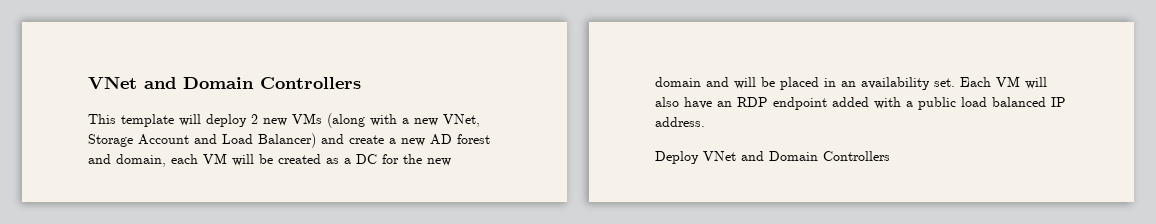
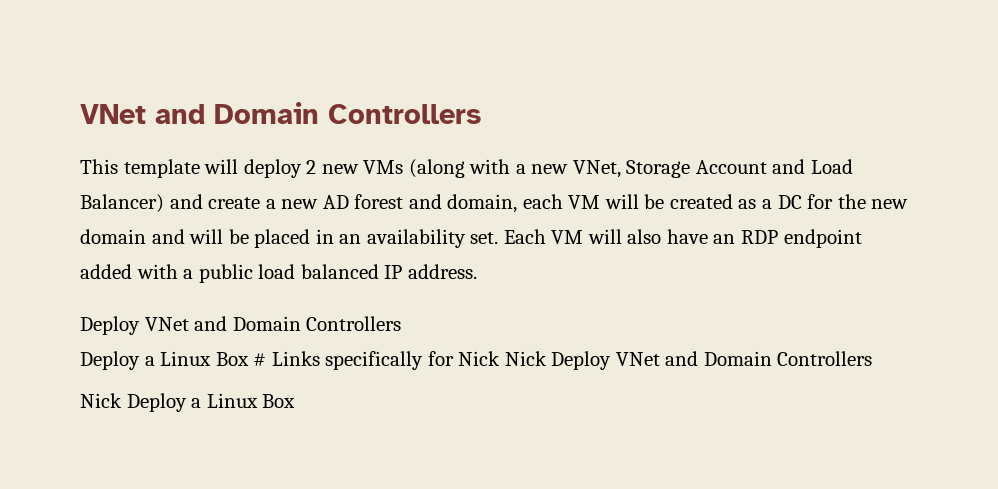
(890, 156) none -> [80,351,873,370] [80,393,296,412] // Deploy a Linux Box # Links specifically for Nick Nick Deploy VNet and Domain Controllers // Nick Deploy a Linux Box

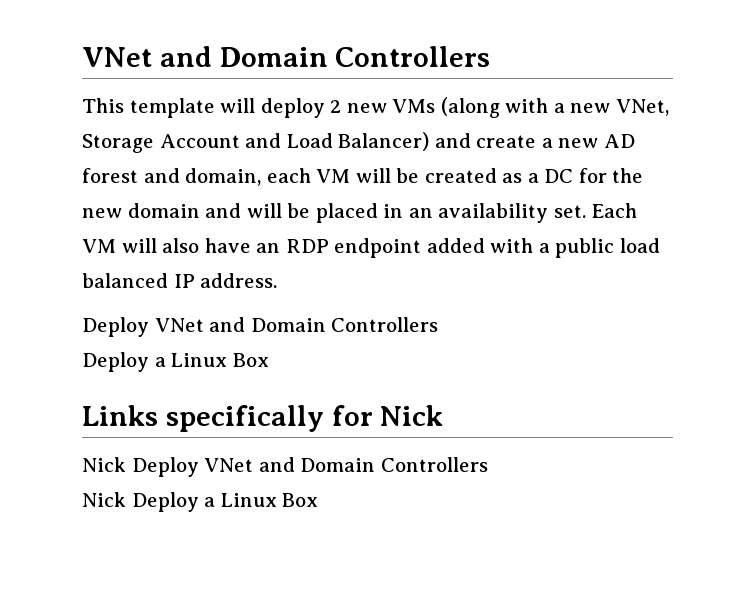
[253,353,267,366] # -> (269, 360) //
(501, 358) none -> (444, 415) //

